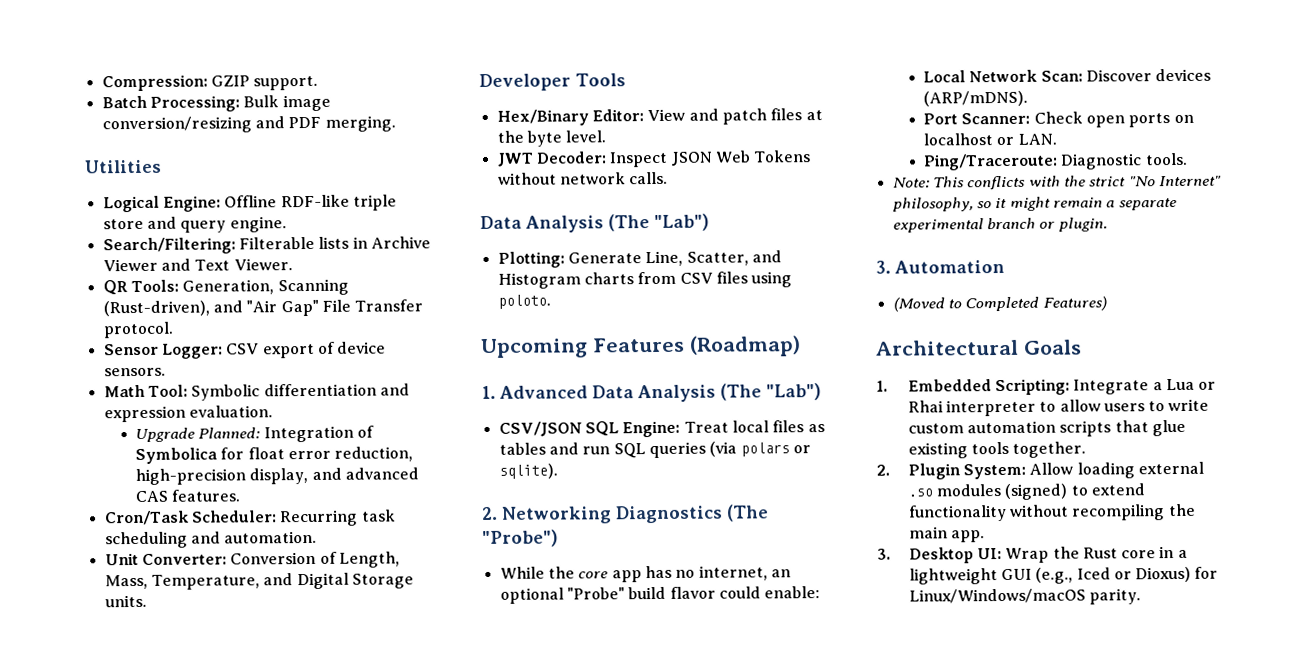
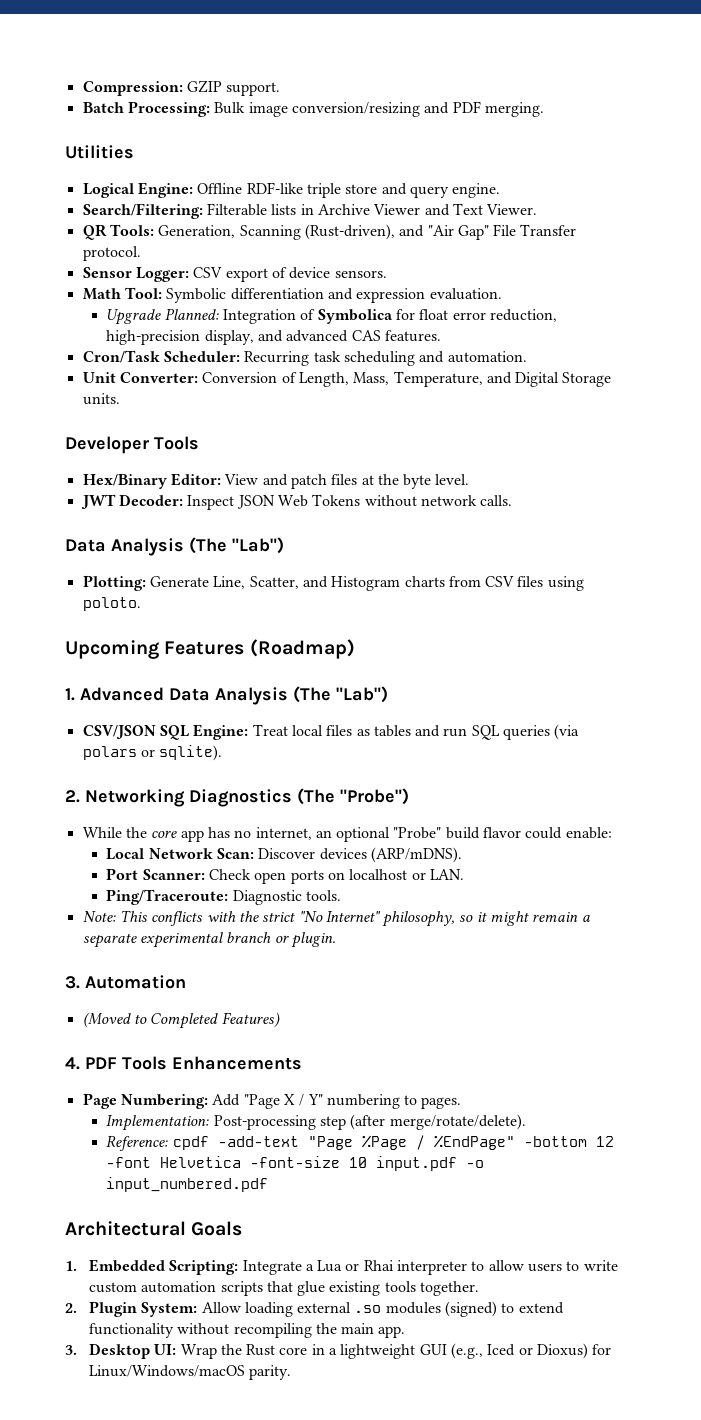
(1107, 303) none -> [65,1056,302,1070] [82,1093,462,1109] [106,1114,526,1131] [106,1135,614,1151] [106,1156,485,1171] [106,1177,269,1192] // 4. PDF Tools Enhancements // Page Numbering: Add "Page X / Y" numbering to pages. // Implementation: Post-processing step (after merge/rotate/delete). // Reference: cpdf -add-text "Page %Page / %EndPage" -bottom 12 -font Helvetica -font-size 10 input.pdf -o input_numbered.pdf

